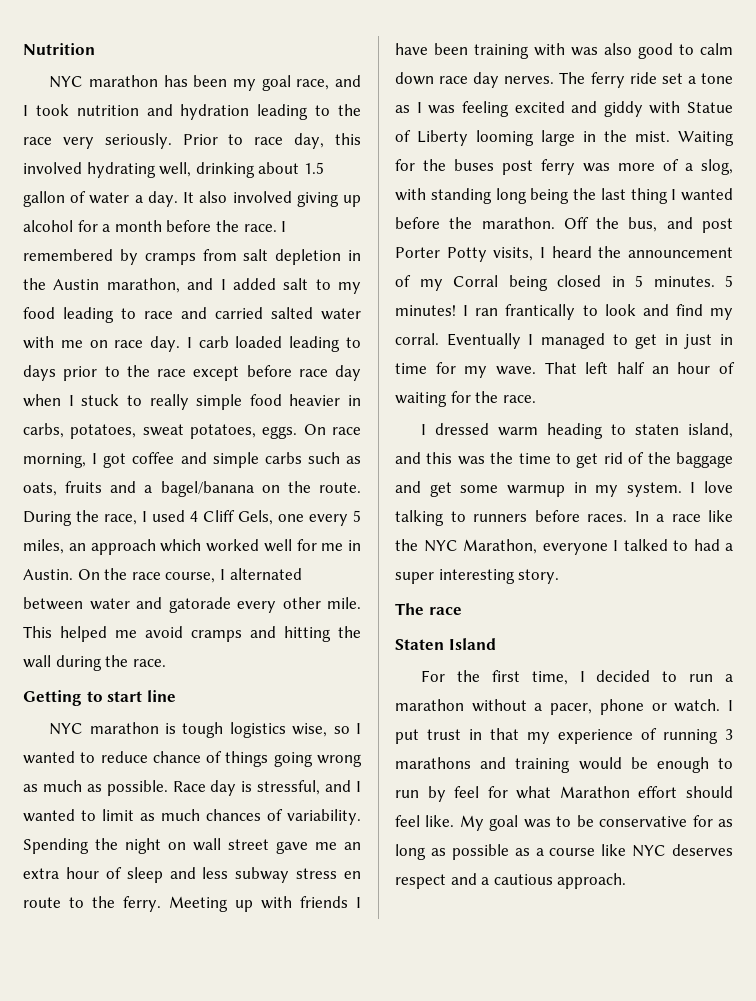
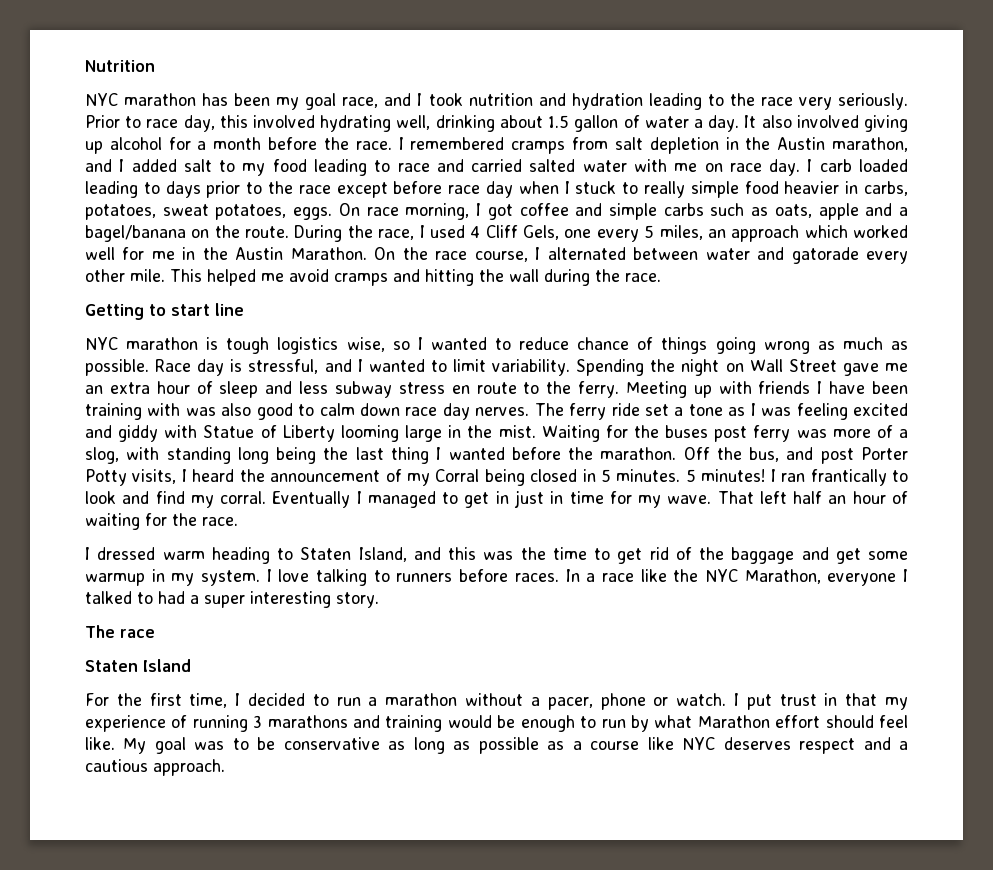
[119,249,138,265] by -> (505, 143) none
[65,481,103,493] fruits -> [818,203,859,220] apple
[23,569,73,580] Austin. -> [202,247,367,260] the Austin Marathon.
[140,809,283,821] as much chances of -> (486, 365) none
[193,838,269,851] wall street -> [749,359,837,372] Wall Street
[635,423,733,438] staten island, -> [300,547,407,562] Staten Island,
[454,786,508,798] feel for -> (649, 723) none
[692,815,713,827] for -> (380, 743) none

